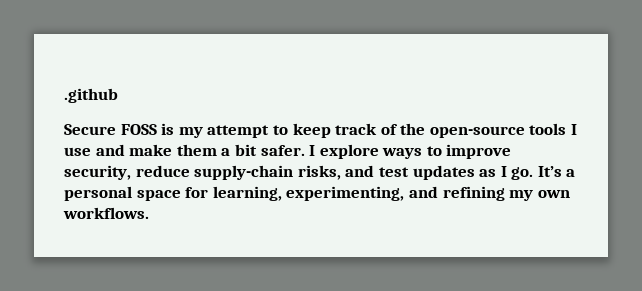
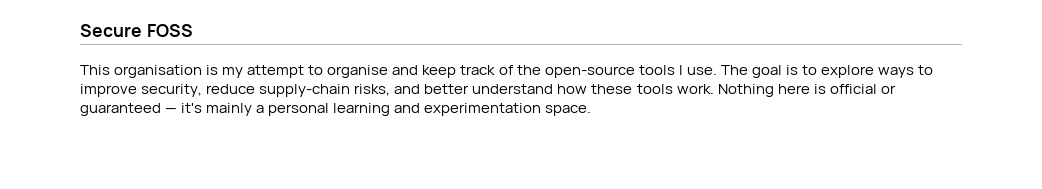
[64,88,118,103] .github // -> (80, 30) none
(157, 129) none -> [80,65,203,78] // This organisation
(288, 130) none -> [327,65,419,78] organise and
[64,144,316,156] use and make them a bit safer. I -> [686,65,817,78] use. The goal is to
[378,165,576,180] [64,186,570,201] [63,207,149,219] test updates as I go. It’s a personal space for learning, experimenting, and refining my own workflows. -> [424,84,896,97] [80,103,592,116] better understand how these tools work. Nothing here is official or guaranteed — it's mainly a personal learning and experimentation space.

